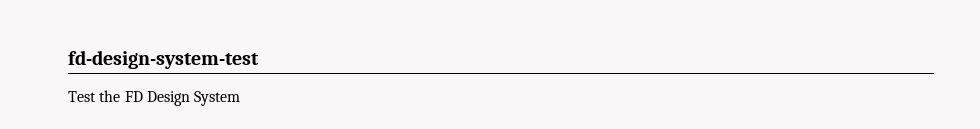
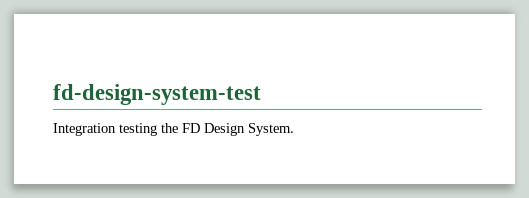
[68,91,96,102] Test -> [53,123,157,136] Integration testing
[194,91,241,106] System -> [248,123,294,136] System.

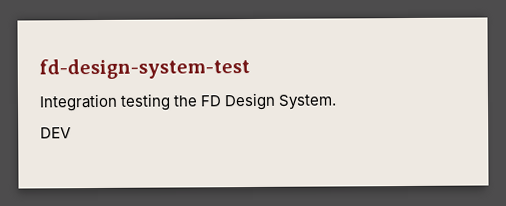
(294, 129) none -> [40,127,71,139] // DEV

